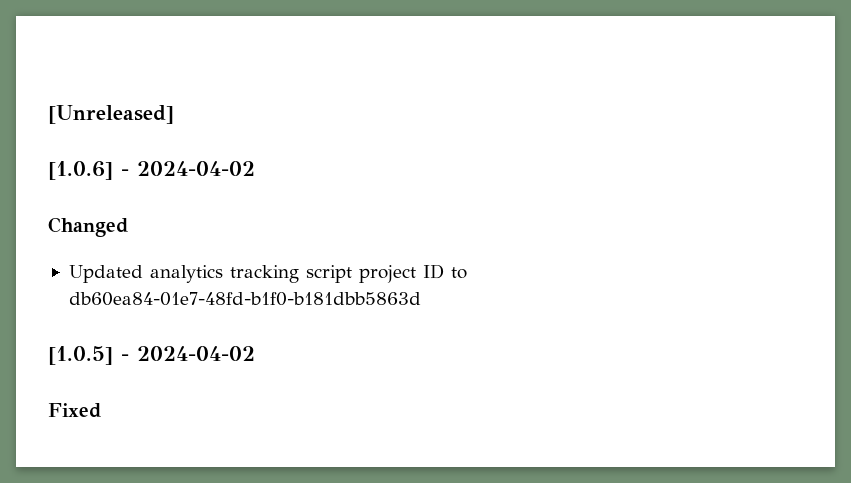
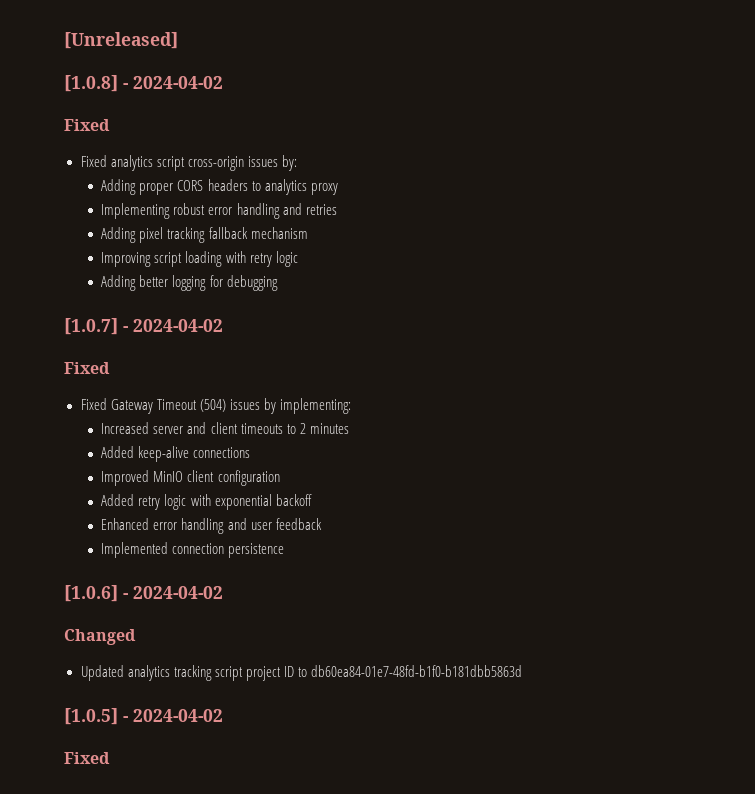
(174, 114) none -> [64,75,223,92] [64,119,110,131] [80,155,297,171] [101,179,338,195] [101,203,337,219] [101,227,308,243] [101,251,298,267] [101,275,278,291] [64,318,223,335] [64,362,110,374] [80,398,351,414] [101,422,349,434] [101,446,251,462] [101,470,280,486] [101,494,312,510] [101,518,322,534] [101,542,285,558] // [1.0.8] - 2024-04-02 // Fixed // Fixed analytics script cross-origin issues by: // Adding proper CORS headers to analytics proxy // Implementing robust error handling and retries // Adding pixel tracking fallback mechanism // Improving script loading with retry logic // Adding better logging for debugging // [1.0.7] - 2024-04-02 // Fixed // Fixed Gateway Timeout (504) issues by implementing: // Increased server and client timeouts to 2 minutes // Added keep-alive connections // Improved MinIO client configuration // Added retry logic with exponential backoff // Enhanced error handling and user feedback // Implemented connection persistence

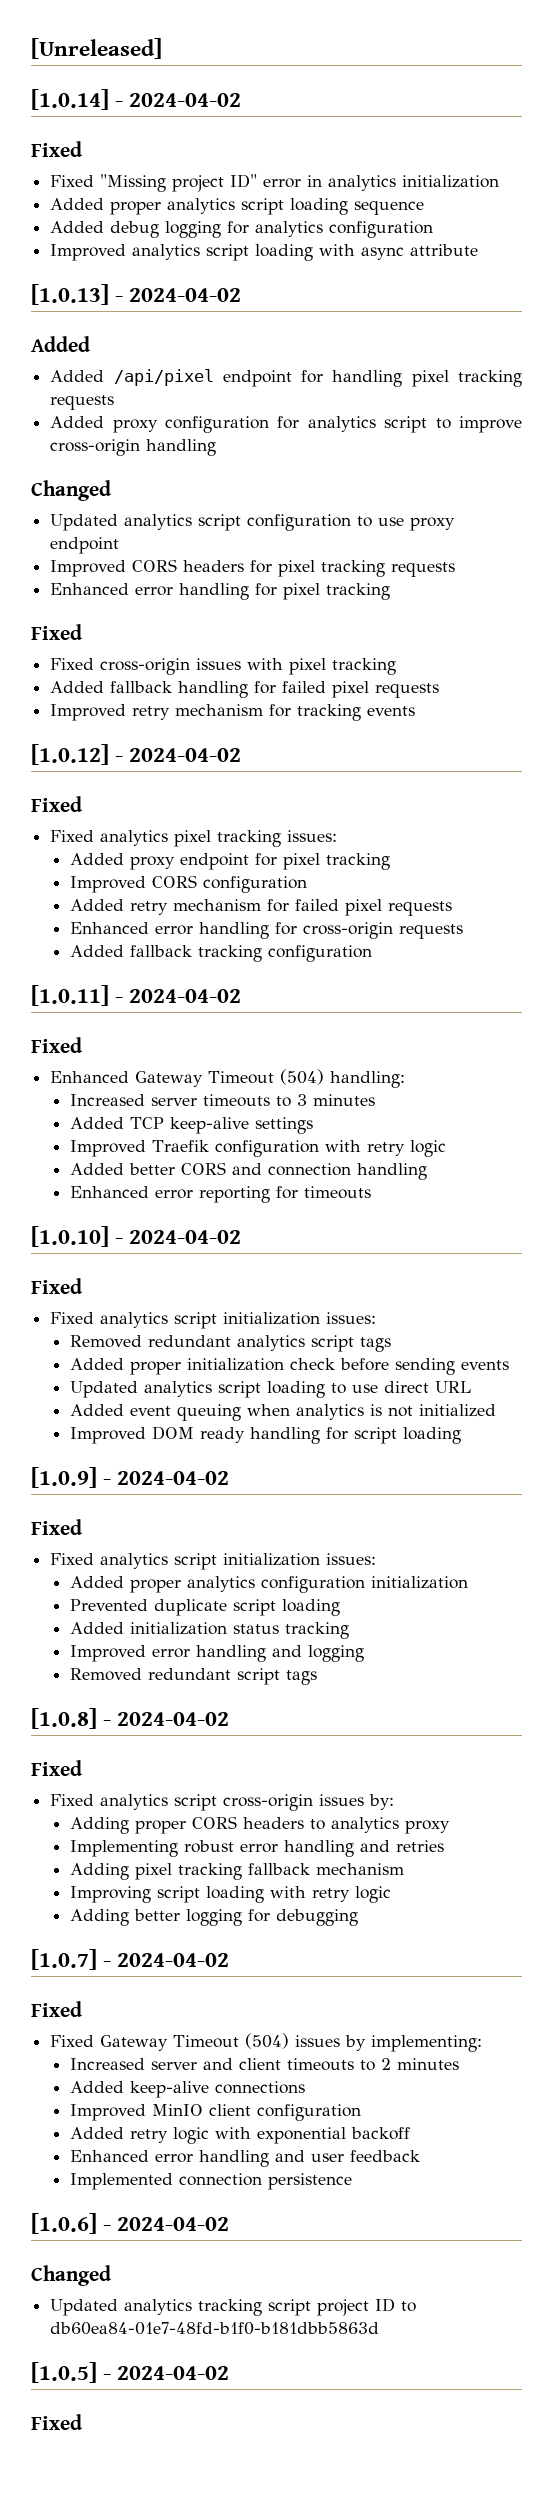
(178, 40) none -> [31,89,242,110] [31,141,82,157] [50,174,500,192] [50,198,425,215] [50,221,434,238] [50,244,479,261] [31,284,242,305] [31,336,90,352] [50,369,523,387] [50,395,115,410] [50,416,523,433] [50,439,217,456] [31,480,111,501] [50,514,456,531] [50,537,120,554] [50,559,456,577] [50,583,391,600] [31,624,82,640] [50,658,397,675] [50,681,440,698] [50,704,416,721] [31,744,242,765] [31,796,82,812] [50,830,338,847] [69,853,390,870] [69,875,307,893] [69,899,452,916] [69,922,463,939] [69,945,372,962] [31,985,242,1006] [31,1037,82,1053] [50,1069,406,1088] [69,1094,375,1107] [69,1117,313,1134] [69,1140,446,1157] [69,1162,427,1180] [69,1186,371,1203] [31,1226,242,1247] [31,1278,82,1294] [50,1312,377,1329] [69,1335,391,1352] [69,1358,509,1375] [69,1381,471,1398] [69,1404,496,1421] [69,1426,461,1444] [31,1467,230,1488] [31,1519,82,1535] [50,1553,377,1570] [69,1576,468,1593] [69,1599,340,1616] [69,1622,349,1639] [69,1645,364,1662] [69,1668,317,1685] // [1.0.14] - 2024-04-02 // Fixed // Fixed "Missing project ID" error in analytics initialization // Added proper analytics script loading sequence // Added debug logging for analytics configuration // Improved analytics script loading with async attribute // [1.0.13] - 2024-04-02 // Added // Added /api/pixel endpoint for handling pixel tracking requests // Added proxy configuration for analytics script to improve cross-origin handling // Changed // Updated analytics script configuration to use proxy endpoint // Improved CORS headers for pixel tracking requests // Enhanced error handling for pixel tracking // Fixed // Fixed cross-origin issues with pixel tracking // Added fallback handling for failed pixel requests // Improved retry mechanism for tracking events // [1.0.12] - 2024-04-02 // Fixed // Fixed analytics pixel tracking issues: // Added proxy endpoint for pixel tracking // Improved CORS configuration // Added retry mechanism for failed pixel requests // Enhanced error handling for cross-origin requests // Added fallback tracking configuration // [1.0.11] - 2024-04-02 // Fixed // Enhanced Gateway Timeout (504) handling: // Increased server timeouts to 3 minutes // Added TCP keep-alive settings // Improved Traefik configuration with retry logic // Added better CORS and connection handling // Enhanced error reporting for timeouts // [1.0.10] - 2024-04-02 // Fixed // Fixed analytics script initialization issues: // Removed redundant analytics script tags // Added proper initialization check before sending events // Updated analytics script loading to use direct URL // Added event queuing when analytics is not initialized // Improved DOM ready handling for script loading // [1.0.9] - 2024-04-02 // Fixed // Fixed analytics script initialization issues: // Added proper analytics configuration initialization // Prevented duplicate script loading // Added initialization status tracking // Improved error handling and logging // Removed redundant script tags

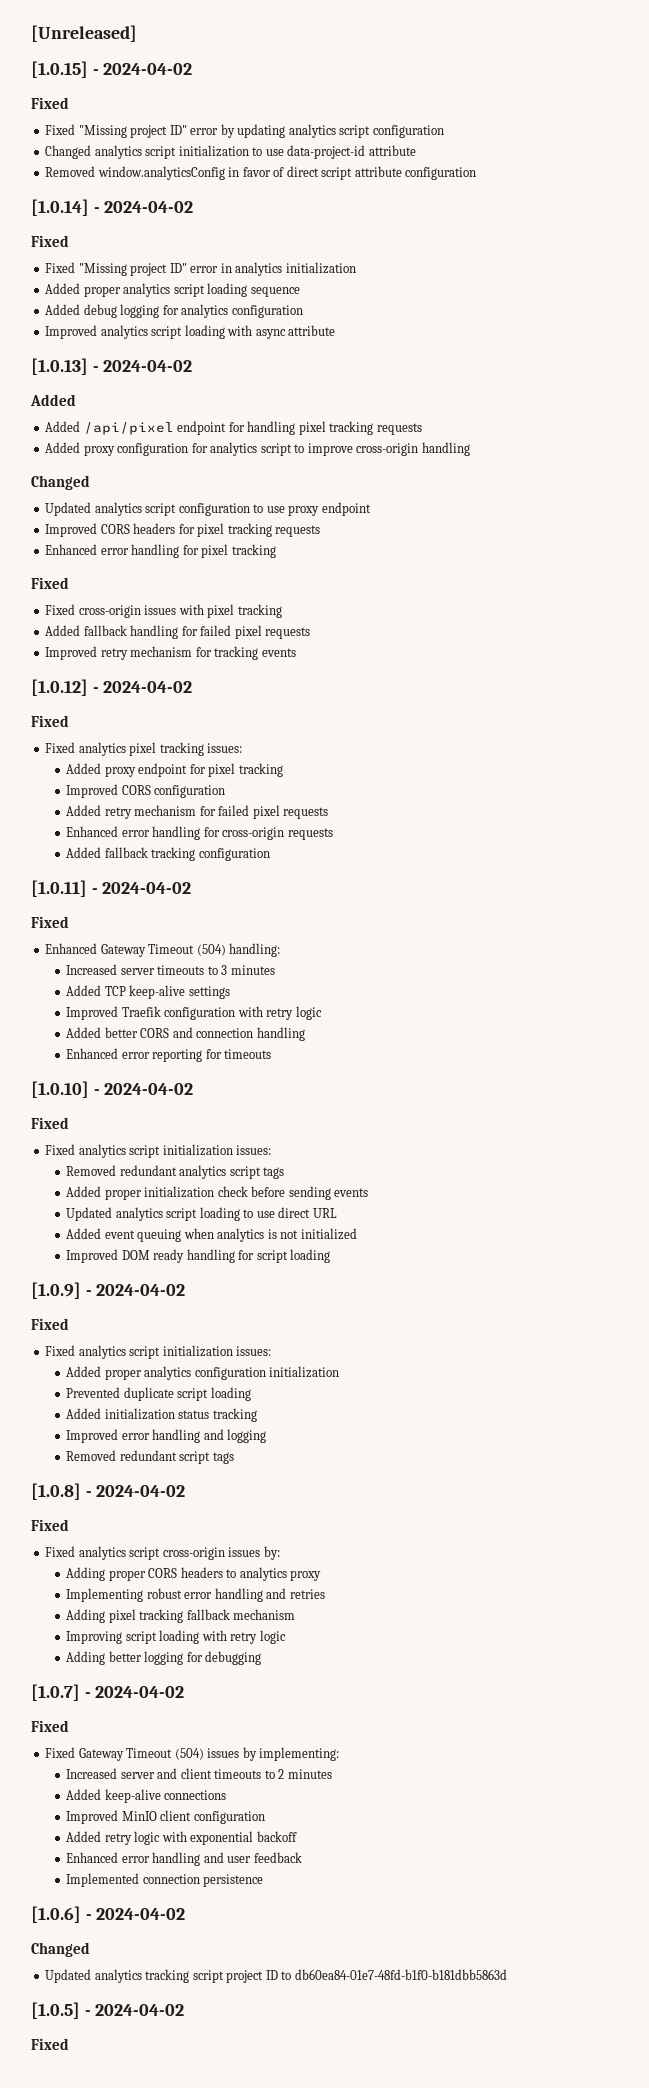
(162, 48) none -> [31,61,193,78] [31,97,69,109] [45,124,444,138] [45,145,416,159] [45,166,477,180] // [1.0.15] - 2024-04-02 // Fixed // Fixed "Missing project ID" error by updating analytics script configuration // Changed analytics script initialization to use data-project-id attribute // Removed window.analyticsConfig in favor of direct script attribute configuration

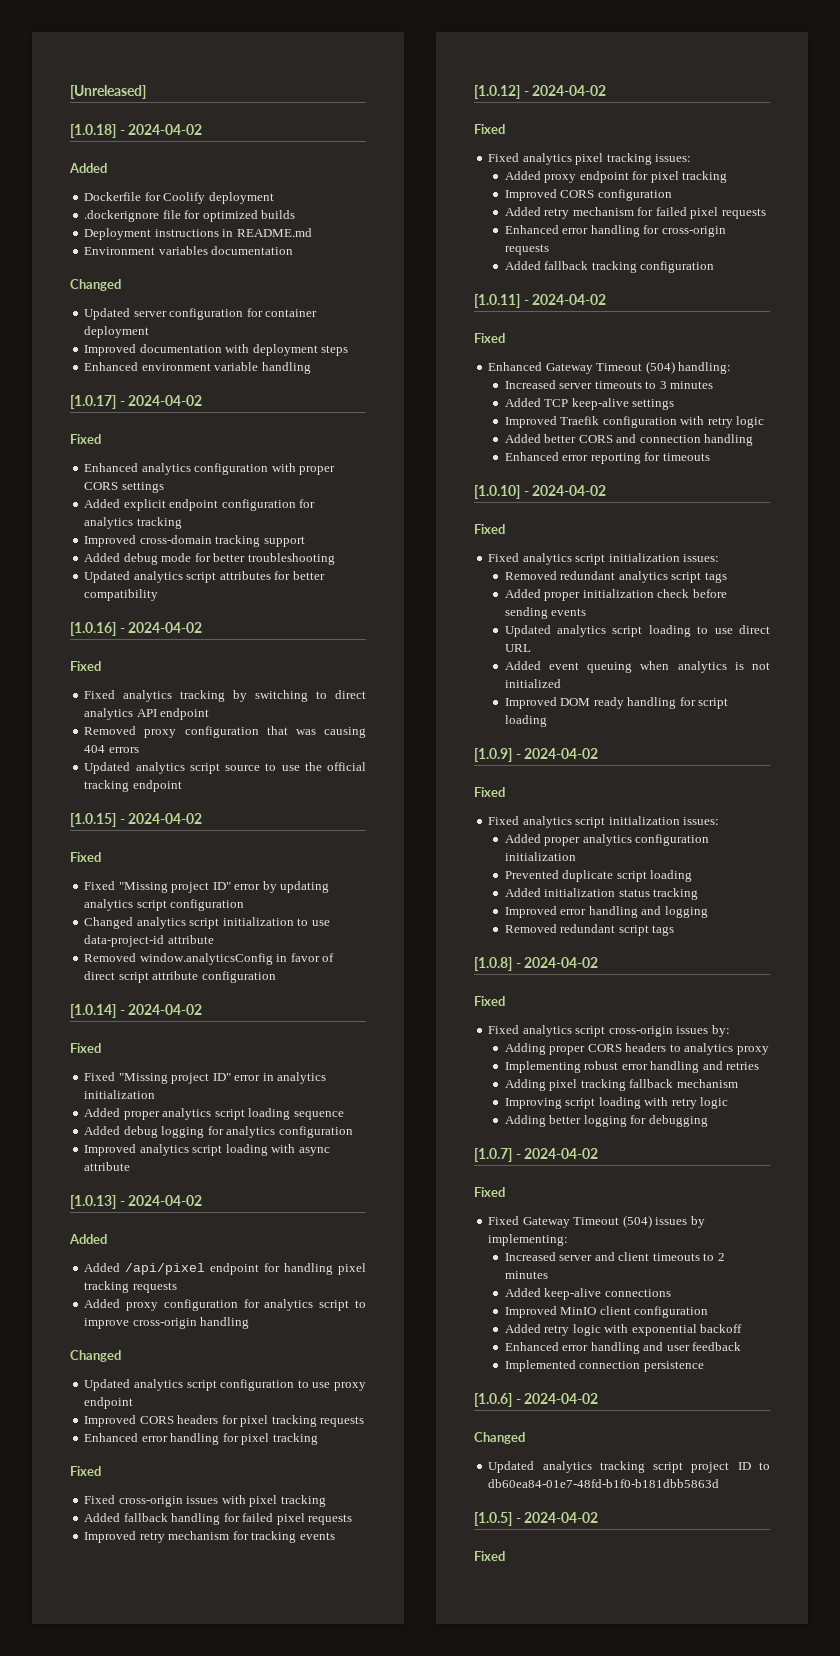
(137, 33) none -> [70,124,203,138] [69,163,107,173] [84,192,274,204] [84,210,296,222] [84,228,312,240] [84,246,294,255] [70,279,121,291] [84,308,318,320] [84,326,150,338] [84,344,349,356] [84,362,311,374] [70,395,203,409] [70,434,101,444] [84,463,336,475] [84,482,164,493] [84,499,316,511] [84,517,182,529] [84,535,305,547] [84,553,335,565] [84,571,325,583] [84,589,159,601] [70,622,203,636] [70,661,101,671] [84,690,366,702] [84,708,210,720] [84,726,366,738] [84,745,139,753] [84,762,366,774] [84,780,182,792] // [1.0.18] - 2024-04-02 // Added // Dockerfile for Coolify deployment // .dockerignore file for optimized builds // Deployment instructions in README.md // Environment variables documentation // Changed // Updated server configuration for container deployment // Improved documentation with deployment steps // Enhanced environment variable handling // [1.0.17] - 2024-04-02 // Fixed // Enhanced analytics configuration with proper CORS settings // Added explicit endpoint configuration for analytics tracking // Improved cross-domain tracking support // Added debug mode for better troubleshooting // Updated analytics script attributes for better compatibility // [1.0.16] - 2024-04-02 // Fixed // Fixed analytics tracking by switching to direct analytics API endpoint // Removed proxy configuration that was causing 404 errors // Updated analytics script source to use the official tracking endpoint

